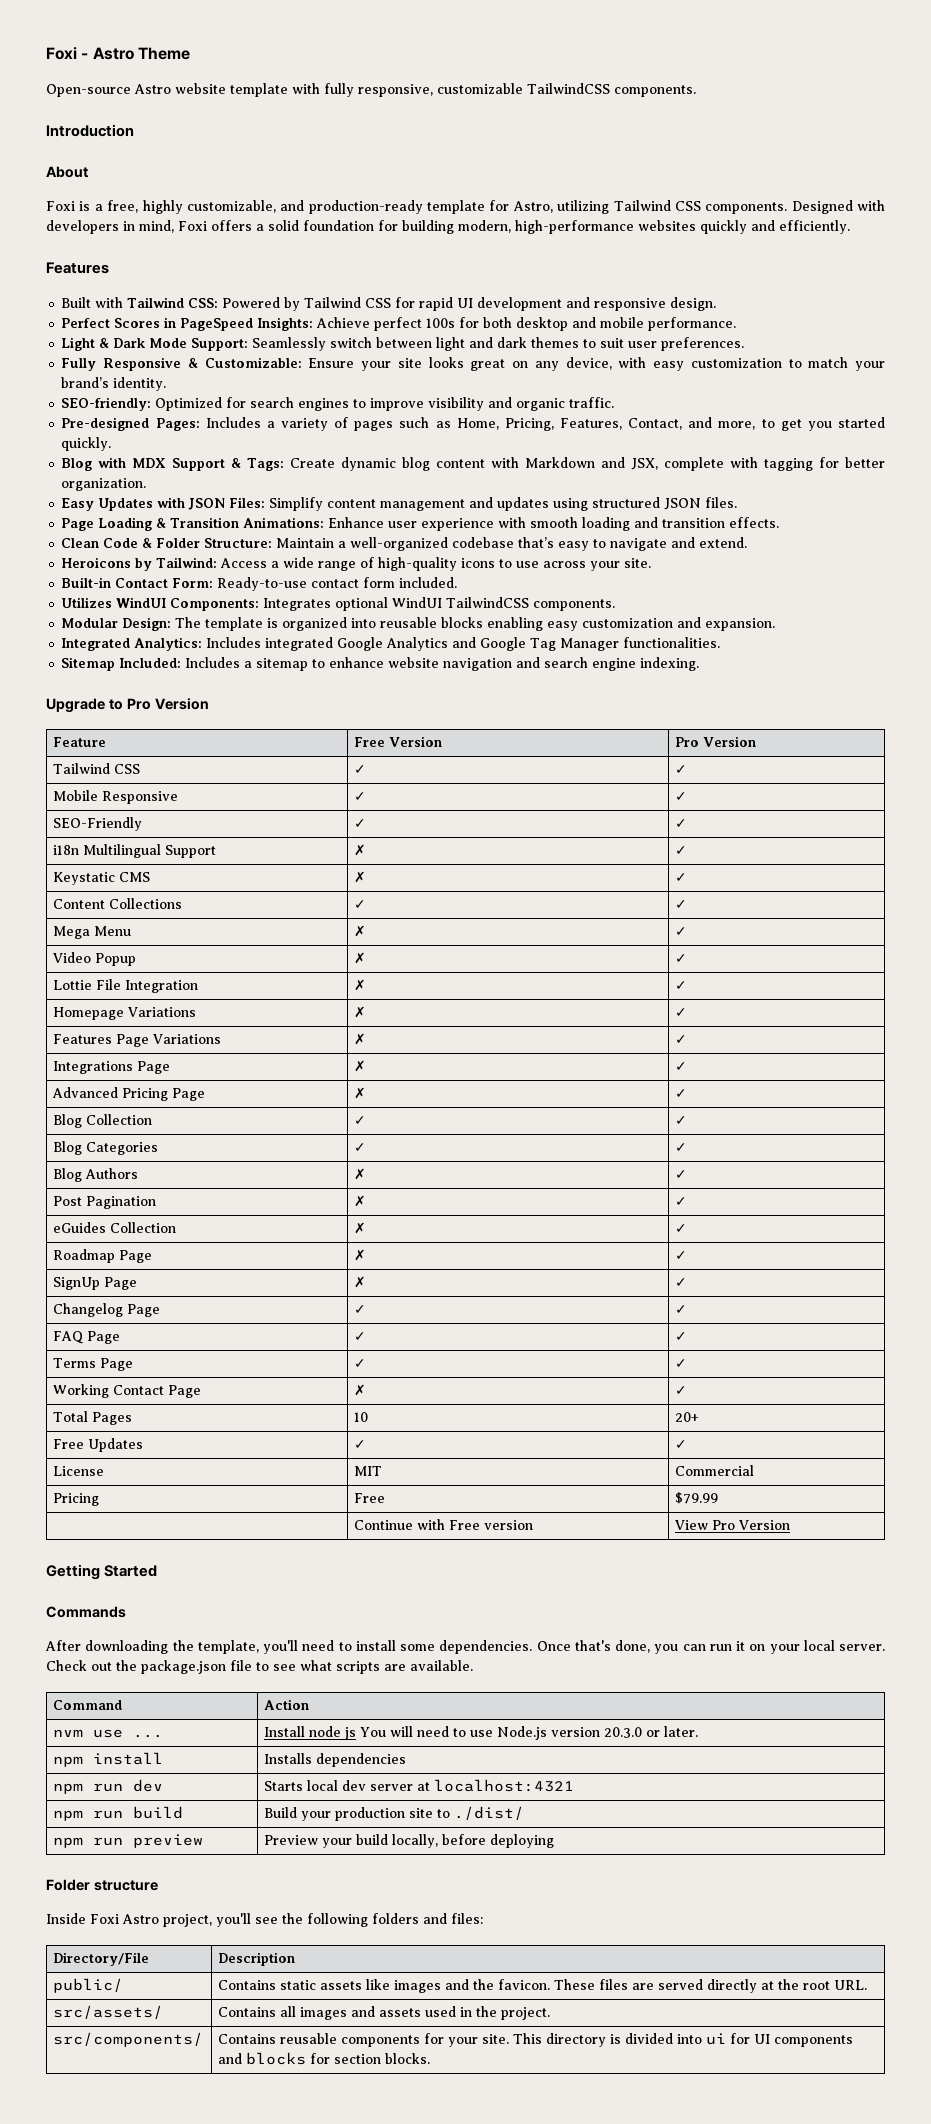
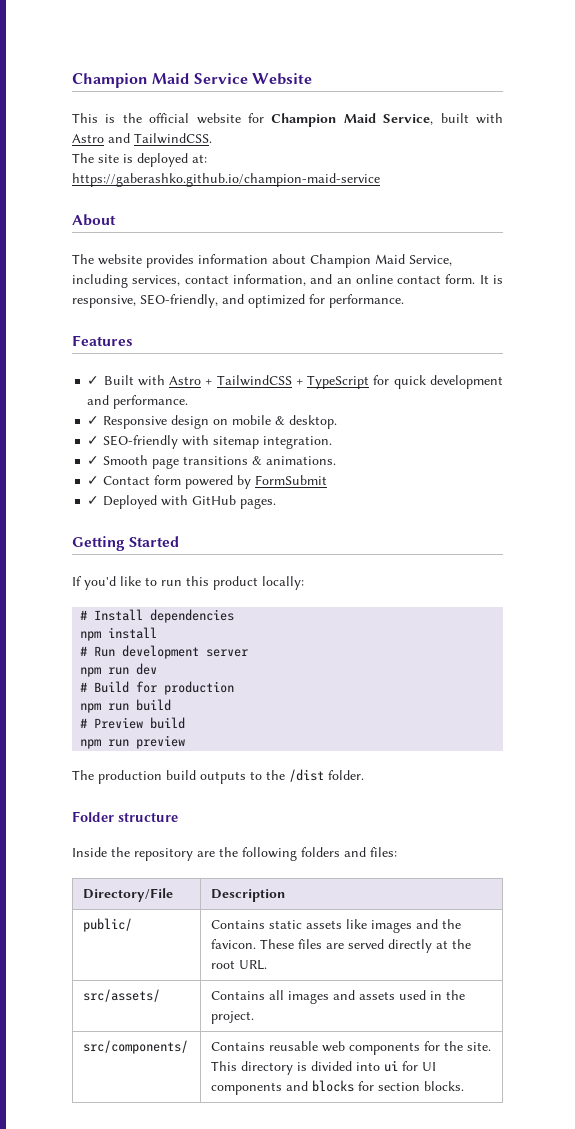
[46,47,190,60] [46,83,696,97] [46,124,134,137] [46,166,88,178] [46,200,885,214] [46,220,850,234] Foxi - Astro Theme // Open-source Astro website template with fully responsive, customizable TailwindCSS components. // Introduction // About // Foxi is a free, highly customizable, and production-ready template for Astro, utilizing Tailwind CSS components. Designed with developers in mind, Foxi offers a solid foundation for building modern, high-performance websites quickly and efficiently. -> [72,73,312,88] [72,113,503,127] [72,133,212,144] [72,153,207,167] [72,173,380,187] [72,214,116,226] [72,254,452,268] [72,274,504,288] [72,294,404,308] Champion Maid Service Website // This is the official website for Champion Maid Service, built with Astro and TailwindCSS. // The site is deployed at: https://gaberashko.github.io/champion-maid-service // About // The website provides information about Champion Maid Service, including services, contact information, and an online contact form. It is responsive, SEO-friendly, and optimized for performance.
(109, 268) none -> [87,376,100,385] ✓
[127,297,717,311] [61,317,737,331] [61,337,745,351] [61,357,886,371] [61,377,167,391] [61,397,615,411] [61,417,885,431] [61,437,112,451] [61,457,885,471] [61,478,147,491] [61,497,738,511] [61,517,780,531] [61,537,748,551] [61,557,652,571] [61,577,458,591] [61,597,616,611] [61,617,776,631] [61,637,721,651] [61,657,700,671] [46,698,209,713] [53,737,107,747] [354,736,443,747] [675,736,757,747] [53,763,141,774] [354,765,367,774] [675,765,688,774] [53,790,179,804] [354,792,367,801] [675,792,688,801] [53,817,143,831] [354,819,367,828] [675,819,688,828] [53,844,217,858] [354,844,367,856] [675,846,688,855] [53,872,151,885] [354,871,367,883] [675,873,688,882] [53,898,183,909] [354,900,367,909] [675,900,688,909] [53,926,132,939] [354,925,367,937] [675,927,688,936] [53,952,137,966] [354,952,367,964] [675,954,688,963] [53,979,199,993] [354,979,367,991] [675,981,688,990] [53,1007,197,1020] [354,1006,367,1018] [675,1008,688,1017] [53,1034,222,1047] [354,1033,367,1045] [675,1035,688,1044] [53,1061,171,1074] [354,1060,367,1072] [675,1062,688,1071] [52,1087,206,1101] [354,1087,367,1099] [675,1089,688,1098] [53,1114,153,1128] [354,1116,367,1125] [675,1116,688,1125] [53,1141,159,1155] [354,1143,367,1152] [675,1143,688,1152] [53,1168,139,1182] [354,1168,367,1180] [675,1170,688,1179] [53,1196,157,1209] [354,1195,367,1207] [675,1197,688,1206] [53,1222,177,1233] [354,1222,367,1234] [675,1224,688,1233] [53,1249,153,1263] [354,1249,367,1261] [675,1251,688,1260] [53,1277,138,1290] [354,1276,367,1288] [675,1278,688,1287] [53,1303,161,1317] [354,1305,367,1314] [675,1305,688,1314] [53,1331,121,1344] [354,1332,367,1341] [675,1332,688,1341] [53,1358,134,1371] [354,1359,367,1368] [675,1359,688,1368] [53,1384,202,1398] [354,1384,367,1396] [675,1386,688,1395] [53,1411,133,1425] [354,1412,369,1422] [675,1412,700,1422] [53,1438,144,1452] [354,1440,367,1449] [675,1440,688,1449] [53,1466,105,1476] [354,1466,383,1476] [675,1465,755,1476] [53,1493,100,1506] [354,1493,386,1503] [675,1492,719,1504] [354,1519,534,1530] [675,1520,791,1530] [46,1564,158,1580] [46,1606,126,1618] [45,1640,885,1654] [46,1660,473,1674] [53,1700,123,1710] [264,1699,310,1710] [53,1729,164,1738] [264,1726,699,1740] [53,1752,164,1767] [264,1753,407,1767] [53,1779,164,1794] [264,1779,575,1792] [53,1806,184,1821] [264,1806,525,1821] [53,1834,204,1848] [264,1834,555,1848] [46,1879,158,1891] [46,1913,278,1927] Tailwind CSS: Powered by Tailwind CSS for rapid UI development and responsive design. // Perfect Scores in PageSpeed Insights: Achieve perfect 100s for both desktop and mobile performance. // Light & Dark Mode Support: Seamlessly switch between light and dark themes to suit user preferences. // Fully Responsive & Customizable: Ensure your site looks great on any device, with easy customization to match your brand’s identity. // SEO-friendly: Optimized for search engines to improve visibility and organic traffic. // Pre-designed Pages: Includes a variety of pages such as Home, Pricing, Features, Contact, and more, to get you started quickly. // Blog with MDX Support & Tags: Create dynamic blog content with Markdown and JSX, complete with tagging for better organization. // Easy Updates with JSON Files: Simplify content management and updates using structured JSON files. // Page Loading & Transition Animations: Enhance user experience with smooth loading and transition effects. // Clean Code & Folder Structure: Maintain a well-organized codebase that’s easy to navigate and extend. // Heroicons by Tailwind: Access a wide range of high-quality icons to use across your site. // Built-in Contact Form: Ready-to-use contact form included. // Utilizes WindUI Components: Integrates optional WindUI TailwindCSS components. // Modular Design: The template is organized into reusable blocks enabling easy customization and expansion. // Integrated Analytics: Includes integrated Google Analytics and Google Tag Manager functionalities. // Sitemap Included: Includes a sitemap to enhance website navigation and search engine indexing. // Upgrade to Pro Version // Feature | Free Version | Pro Version // Tailwind CSS | ✓ | ✓ // Mobile Responsive | ✓ | ✓ // SEO-Friendly | ✓ | ✓ // i18n Multilingual Support | ✗ | ✓ // Keystatic CMS | ✗ | ✓ // Content Collections | ✓ | ✓ // Mega Menu | ✗ | ✓ // Video Popup | ✗ | ✓ // Lottie File Integration | ✗ | ✓ // Homepage Variations | ✗ | ✓ // Features Page Variations | ✗ | ✓ // Integrations Page | ✗ | ✓ // Advanced Pricing Page | ✗ | ✓ // Blog Collection | ✓ | ✓ // Blog Categories | ✓ | ✓ // Blog Authors | ✗ | ✓ // Post Pagination | ✗ | ✓ // eGuides Collection | ✗ | ✓ // Roadmap Page | ✗ | ✓ // SignUp Page | ✗ | ✓ // Changelog Page | ✓ | ✓ // FAQ Page | ✓ | ✓ // Terms Page | ✓ | ✓ // Working Contact Page | ✗ | ✓ // Total Pages | 10 | 20+ // Free Updates | ✓ | ✓ // License | MIT | Commercial // Pricing | Free | $79.99 // | Continue with Free version | View Pro Version // Getting Started // Commands // After downloading the template, you'll need to install some dependencies. Once that's done, you can run it on your local server. Check out the package.json file to see what scripts are available. // Command | Action // nvm use ... | Install node js You will need to use Node.js version 20.3.0 or later. // npm install | Installs dependencies // npm run dev | Starts local dev server at localhost:4321 // npm run build | Build your production site to ./dist/ // npm run preview | Preview your build locally, before deploying // Folder structure // Inside Foxi Astro project, you'll see -> [169,375,503,389] [87,395,189,409] [87,415,338,429] [87,435,333,449] [87,455,337,469] [87,475,328,489] [87,495,277,509] [72,536,180,551] [72,576,304,590] [80,609,235,623] [80,627,158,641] [80,645,249,659] [80,663,158,677] [80,681,235,695] [80,699,172,713] [80,717,186,729] [80,735,186,749] [72,769,364,784] [72,811,178,822] [72,847,215,861] Astro + TailwindCSS + TypeScript for quick development and performance. // ✓ Responsive design on mobile & desktop. // ✓ SEO-friendly with sitemap integration. // ✓ Smooth page transitions & animations. // ✓ Contact form powered by FormSubmit // ✓ Deployed with GitHub pages. // Getting Started // If you'd like to run this product locally: // # Install dependencies // npm install // # Run development server // npm run dev // # Build for production // npm run build // # Preview build // npm run preview // The production build outputs to the /dist folder. // Folder structure // Inside the repository are
(338, 2038) none -> [322,1041,346,1052] web
[448,2037,479,2047] your -> [444,1041,464,1051] the

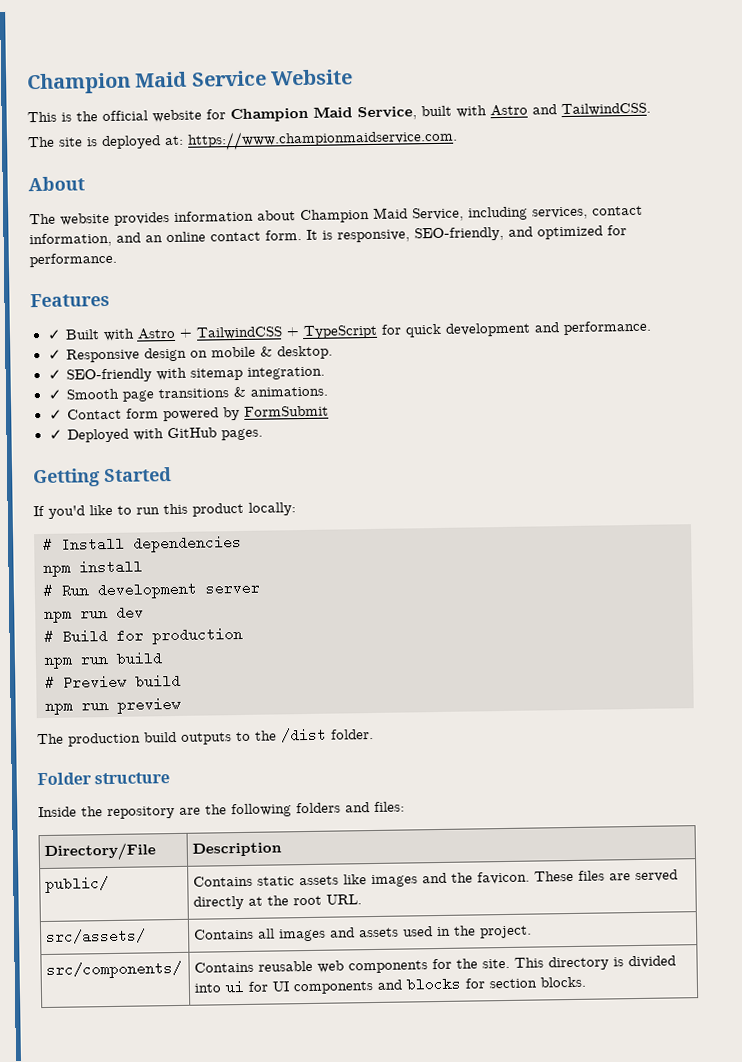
[72,173,380,187] https://gaberashko.github.io/champion-maid-service -> [187,128,458,151] https://www.championmaidservice.com.

